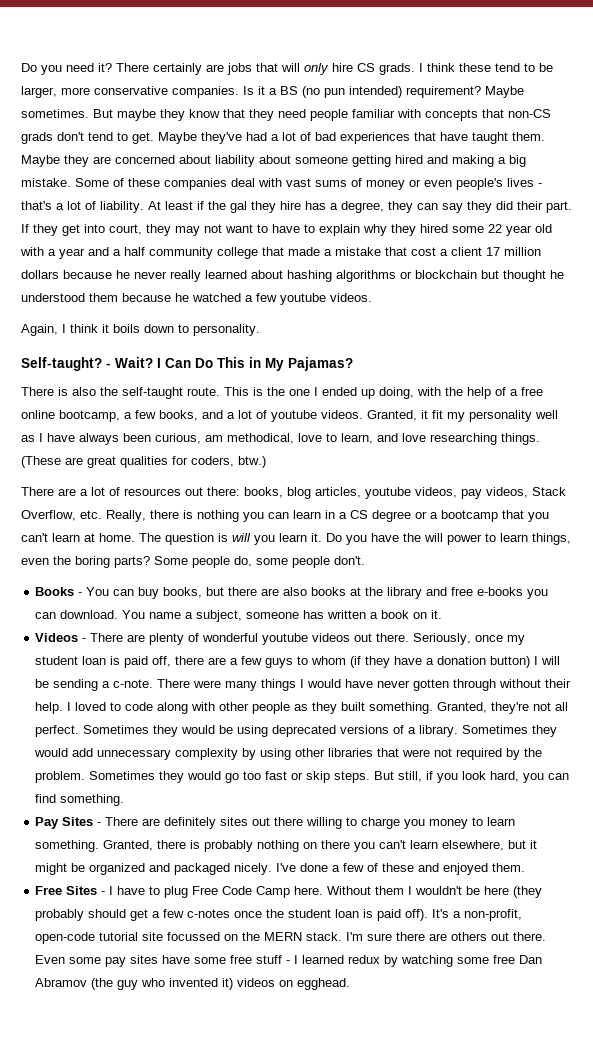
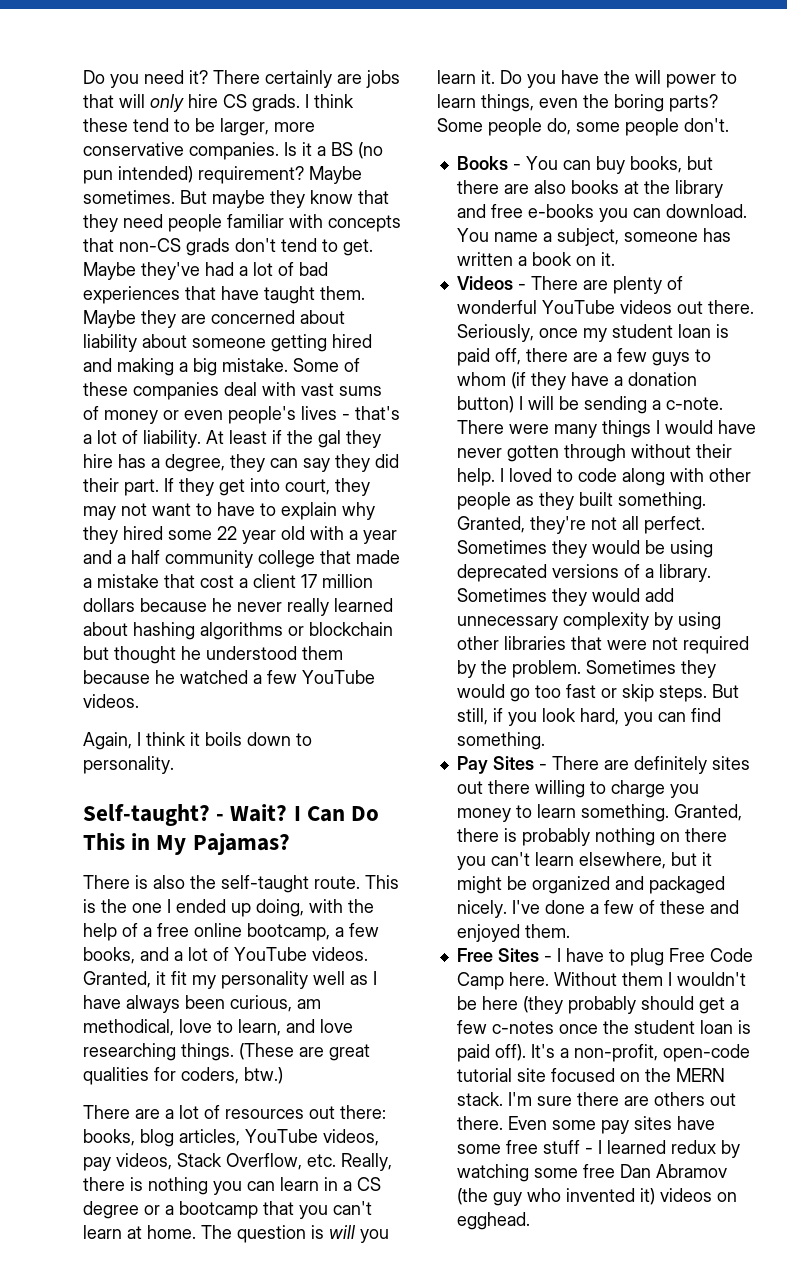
[280,293,326,305] youtube -> [302,670,375,684] YouTube
[271,410,317,422] youtube -> [234,947,307,961] YouTube
[365,487,411,499] youtube -> [245,1129,318,1143] YouTube
[262,633,309,645] youtube -> [541,300,615,314] YouTube
[167,932,221,941] focussed -> [550,1068,615,1082] focused

